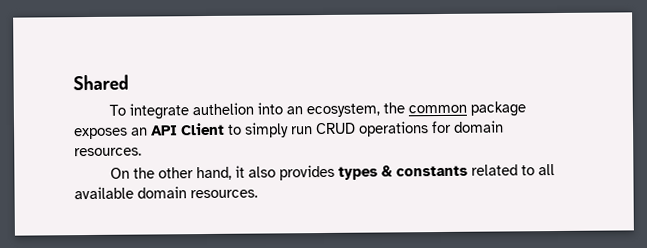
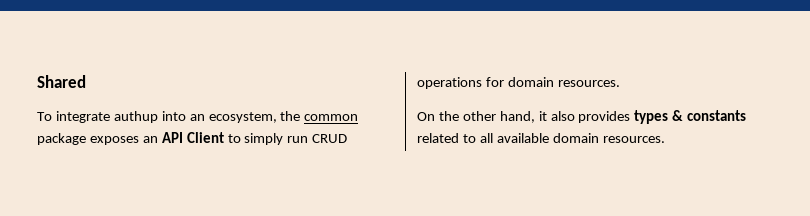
[192,102,255,116] authelion -> [113,111,158,123] authup

